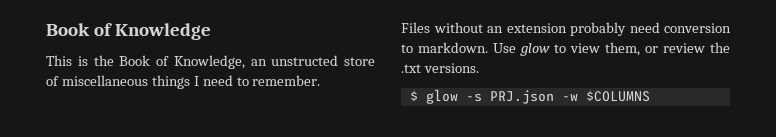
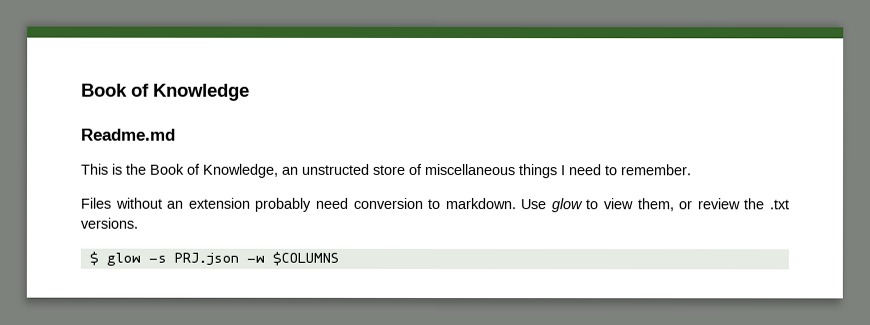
(211, 31) none -> [81,128,176,141] // Readme.md

